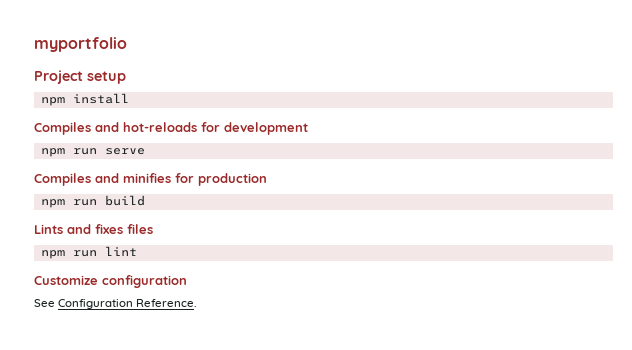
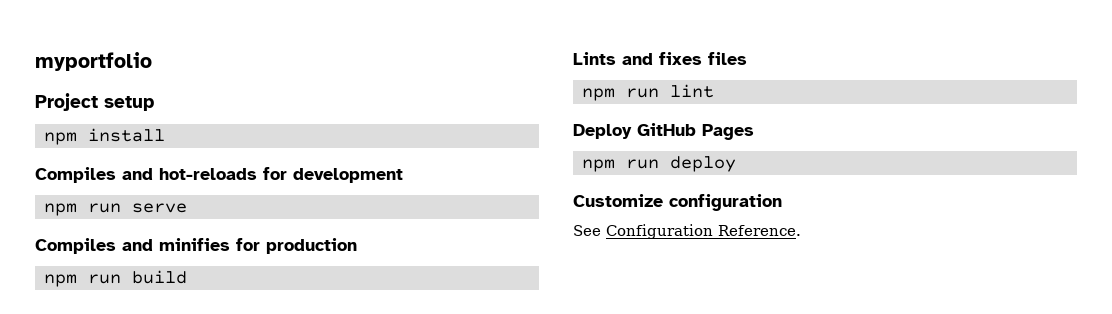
(137, 251) none -> [573,123,754,140] [582,156,736,172] // Deploy GitHub Pages // npm run deploy

